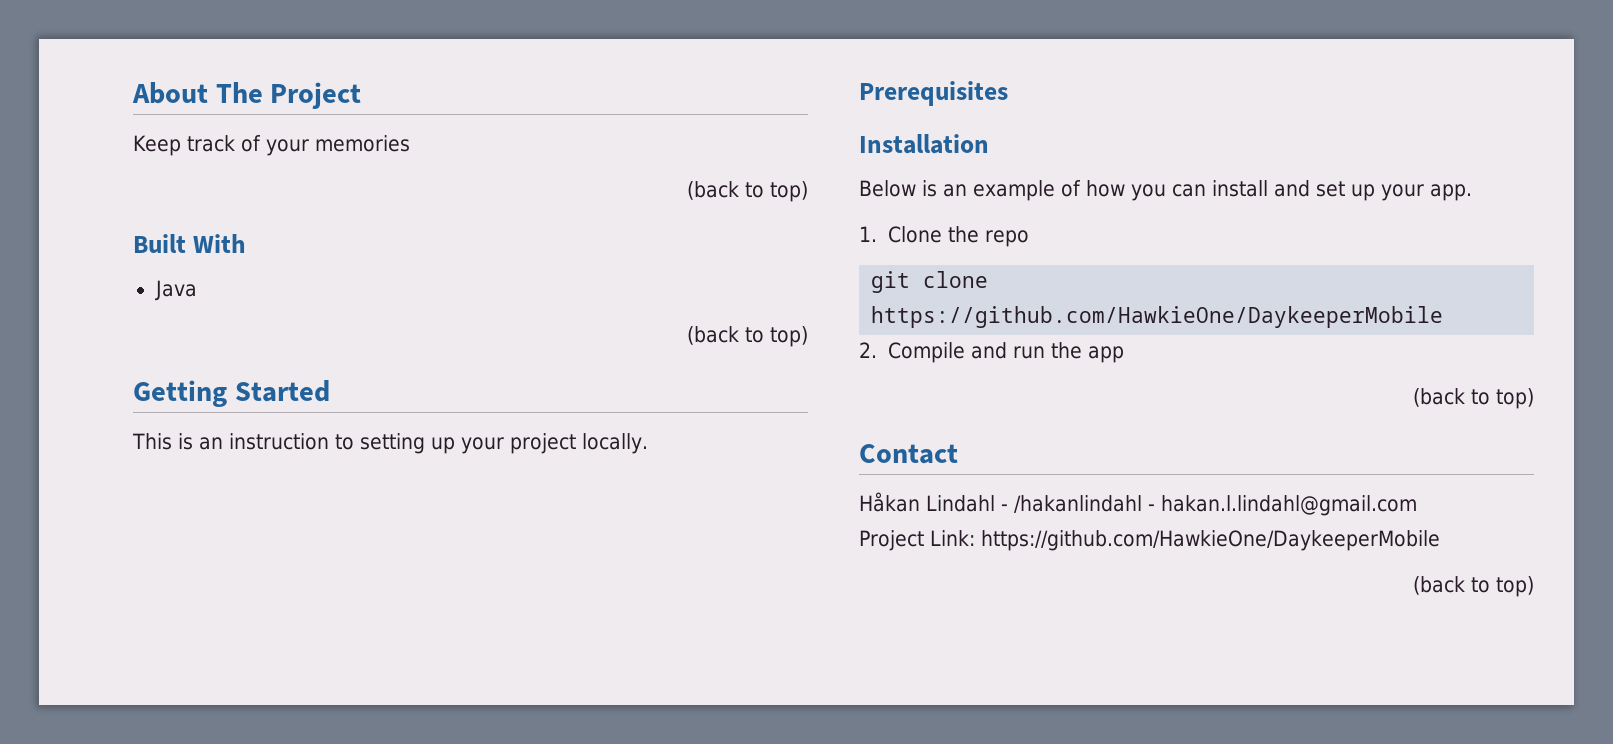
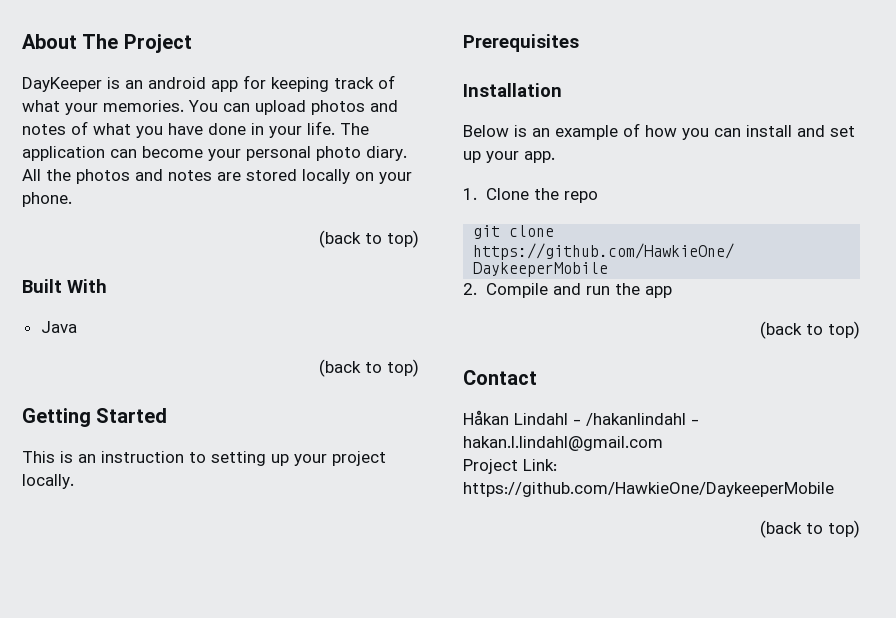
[133,135,410,156] Keep track of your memories -> [22,75,395,92] [22,100,398,115] [22,121,369,138] [22,146,407,161] [22,169,412,184] [22,192,72,207] DayKeeper is an android app for keeping track of what your memories. You can upload photos and notes of what you have done in your life. The application can become your personal photo diary. All the photos and notes are stored locally on your phone.

